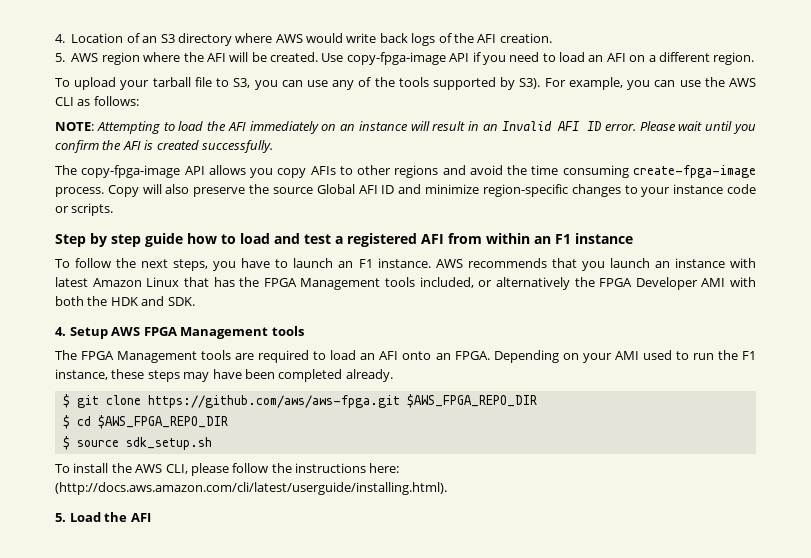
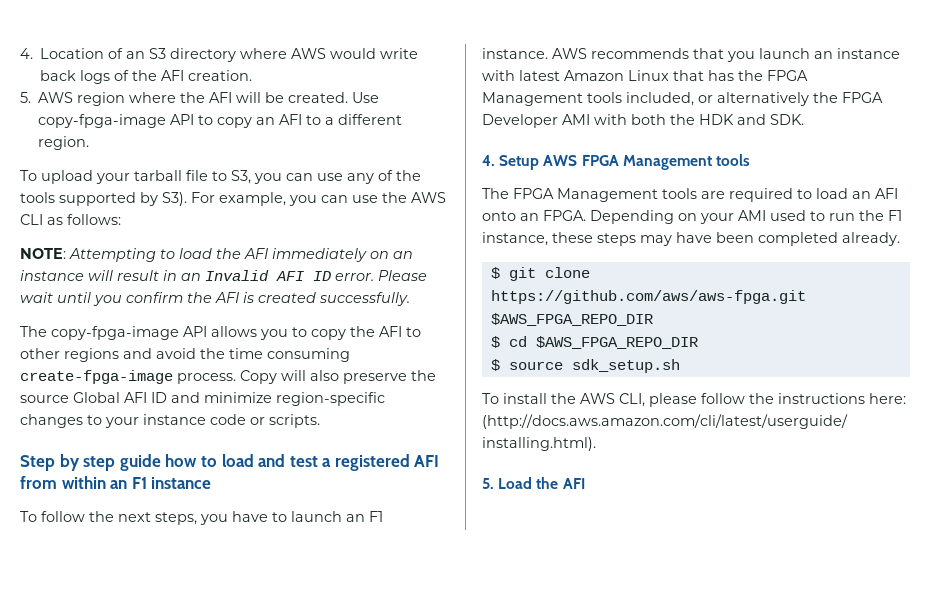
[472,52,646,65] if you need to load an AFI on -> [198,114,322,128] to copy an AFI to
[277,166,336,178] copy AFIs -> [292,326,402,340] to copy the AFI

